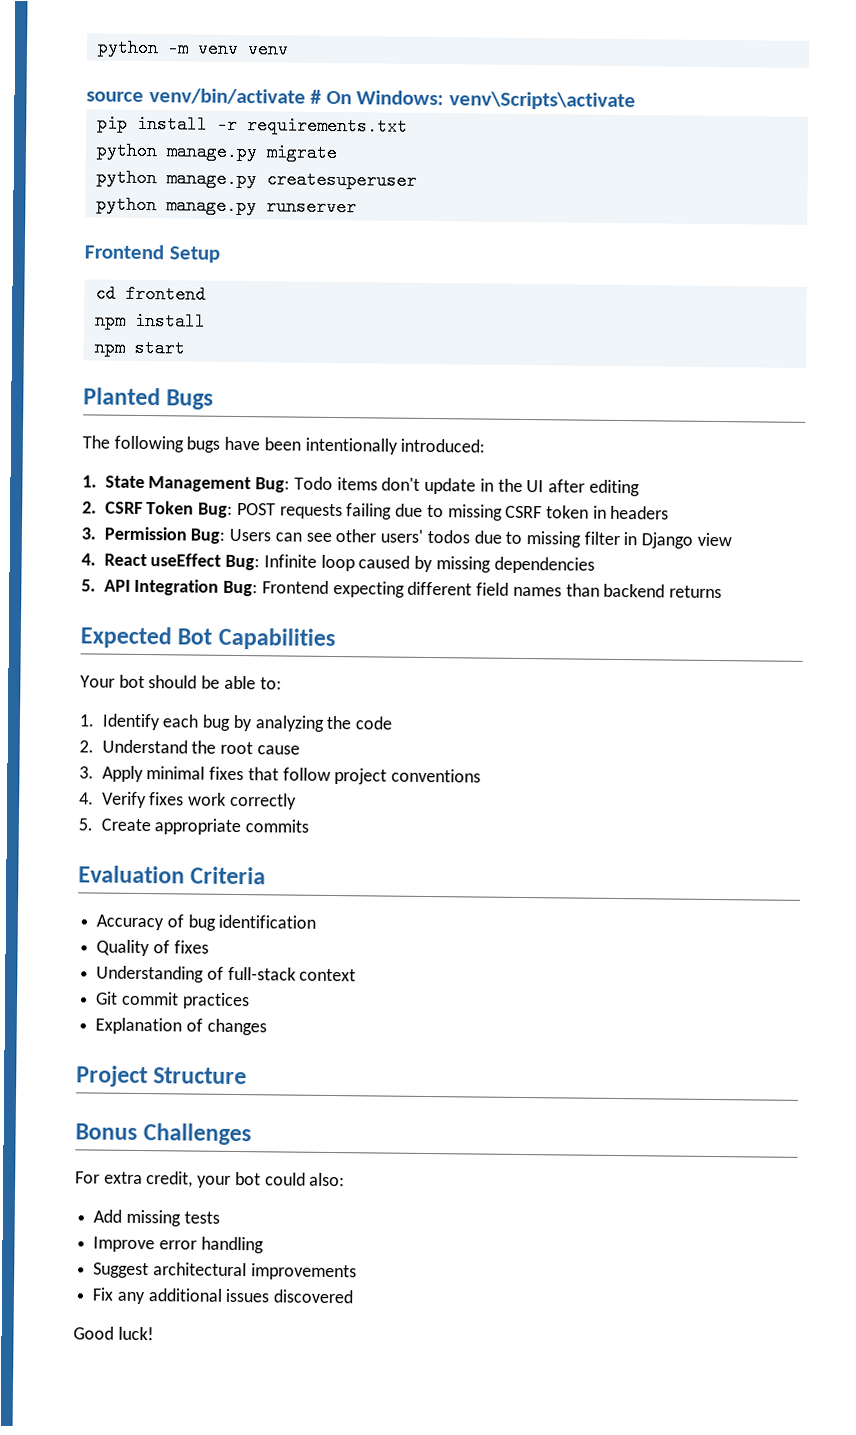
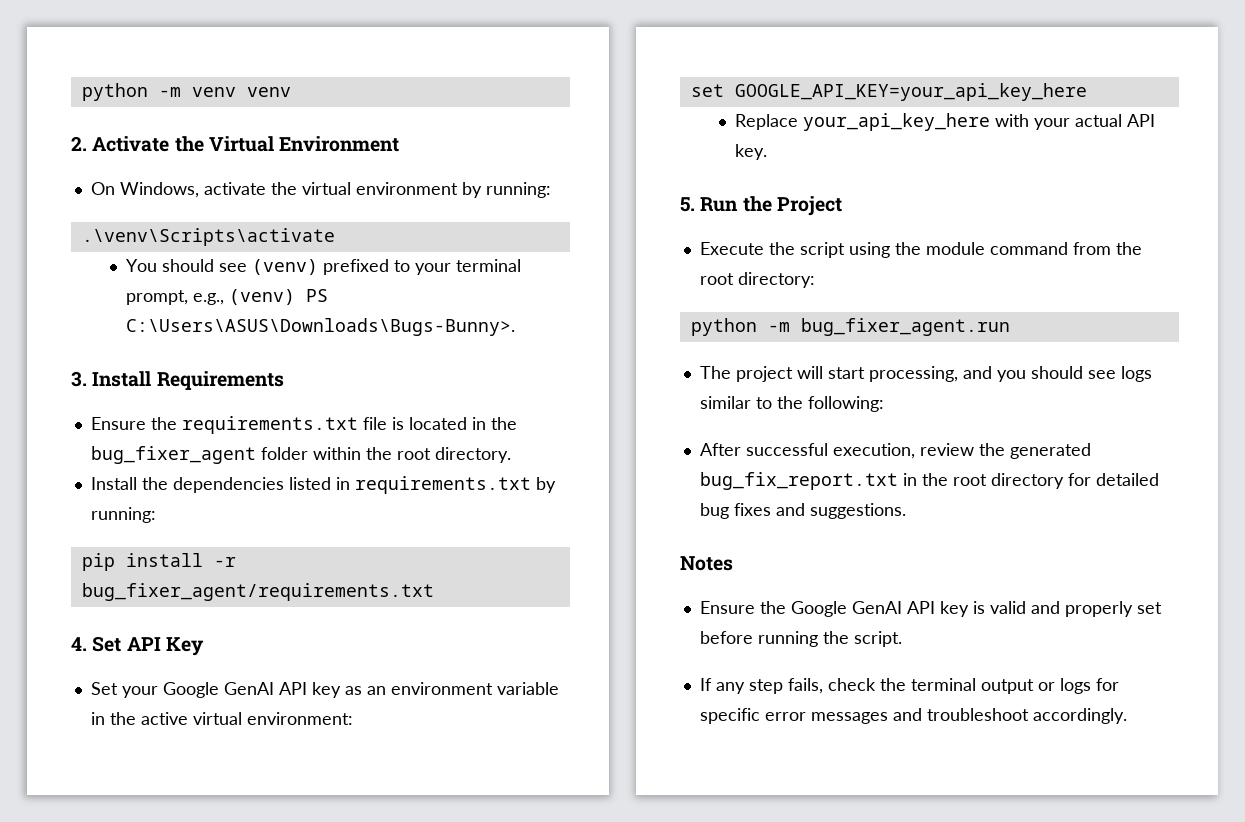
[86,88,636,111] [96,114,408,136] [95,141,338,163] [95,168,417,190] [95,195,357,217] [84,244,220,263] [94,284,206,304] [94,311,206,331] [93,338,185,358] [83,387,215,410] [82,435,486,455] [82,475,640,497] [82,501,670,521] [81,526,732,549] [81,553,595,574] [81,578,723,599] [80,626,336,651] [80,674,282,690] [79,713,394,732] [79,739,300,755] [79,765,482,785] [79,791,297,810] [78,818,310,836] [78,865,267,885] [96,914,317,931] [96,939,209,957] [96,965,357,983] [95,991,250,1010] [95,1017,267,1036] [76,1065,248,1088] [75,1123,253,1146] [75,1171,346,1188] [93,1209,220,1227] [93,1236,264,1254] [93,1262,357,1281] [92,1287,354,1305] [73,1326,154,1341] source venv/bin/activate # On Windows: venv\Scripts\activate // pip install -r requirements.txt // python manage.py migrate // python manage.py createsuperuser // python manage.py runserver // Frontend Setup // cd frontend // npm install // npm start // Planted Bugs // The following bugs have been intentionally introduced: // 1. State Management Bug: Todo items don't update in the UI after editing // 2. CSRF Token Bug: POST requests failing due to missing CSRF token in headers // 3. Permission Bug: Users can see other users' todos due to missing filter in Django view // 4. React useEffect Bug: Infinite loop caused by missing dependencies // 5. API Integration Bug: Frontend expecting different field names than backend returns // Expected Bot Capabilities // Your bot should be able to: // 1. Identify each bug by analyzing the code // 2. Understand the root cause // 3. Apply minimal fixes that follow project conventions // 4. Verify fixes work correctly // 5. Create appropriate commits // Evaluation Criteria // Accuracy of bug identification // Quality of fixes // Understanding of full-stack context // Git commit practices // Explanation of changes // Project Structure // Bonus Challenges // For extra credit, your bot could also: // Add missing tests // Improve error handling // Suggest architectural improvements // Fix any additional issues discovered // Good luck! -> [71,136,400,152] [90,182,551,198] [81,228,335,246] [126,259,522,275] [126,289,329,305] [126,318,516,336] [71,371,284,390] [90,416,517,434] [90,446,511,464] [90,476,556,494] [90,507,156,523] [81,553,236,571] [81,583,434,601] [71,636,204,656] [90,682,559,698] [90,712,353,725] [690,83,1087,101] [735,113,1156,131] [735,144,768,160] [680,196,842,216] [699,242,1142,258] [699,272,815,288] [690,318,1010,336] [699,366,1152,382] [699,396,884,412] [699,443,1091,459] [699,472,1159,490] [699,503,906,519] [680,556,733,571] [699,601,1162,617] [699,631,902,647] [699,678,1119,694] [699,708,1127,724] 2. Activate the Virtual Environment // On Windows, activate the virtual environment by running: // .\venv\Scripts\activate // You should see (venv) prefixed to your terminal prompt, e.g., (venv) PS C:\Users\ASUS\Downloads\Bugs-Bunny>. // 3. Install Requirements // Ensure the requirements.txt file is located in the bug_fixer_agent folder within the root directory. // Install the dependencies listed in requirements.txt by running: // pip install -r bug_fixer_agent/requirements.txt // 4. Set API Key // Set your Google GenAI API key as an environment variable in the active virtual environment: // set GOOGLE_API_KEY=your_api_key_here // Replace your_api_key_here with your actual API key. // 5. Run the Project // Execute the script using the module command from the root directory: // python -m bug_fixer_agent.run // The project will start processing, and you should see logs similar to the following: // After successful execution, review the generated bug_fix_report.txt in the root directory for detailed bug fixes and suggestions. // Notes // Ensure the Google GenAI API key is valid and properly set before running the script. // If any step fails, check the terminal output or logs for specific error messages and troubleshoot accordingly.

